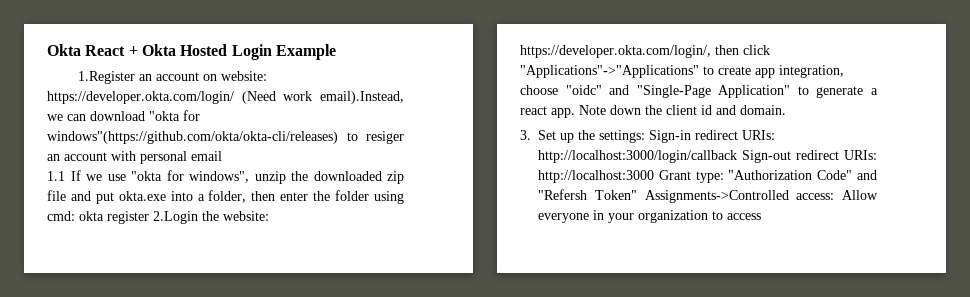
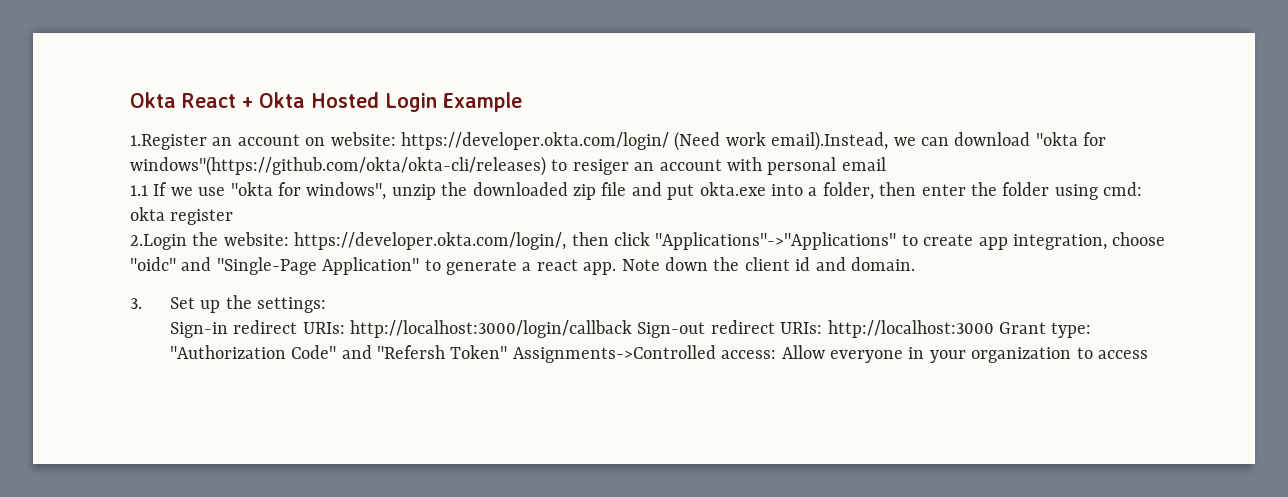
(75, 216) none -> (1143, 189) //
(149, 217) none -> (234, 217) //
(645, 136) none -> (326, 305) //

